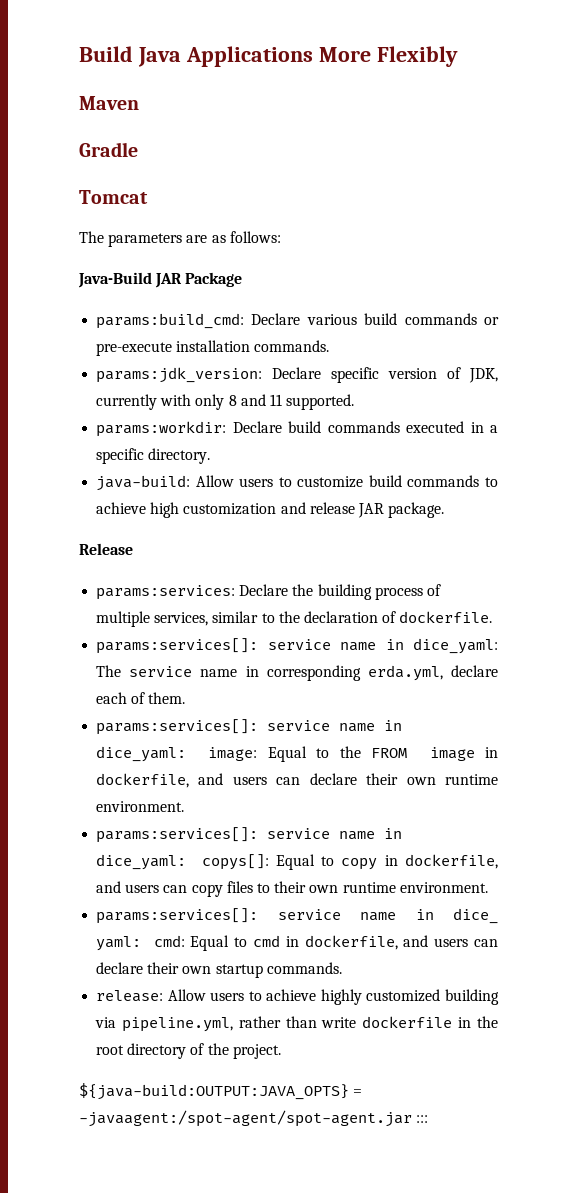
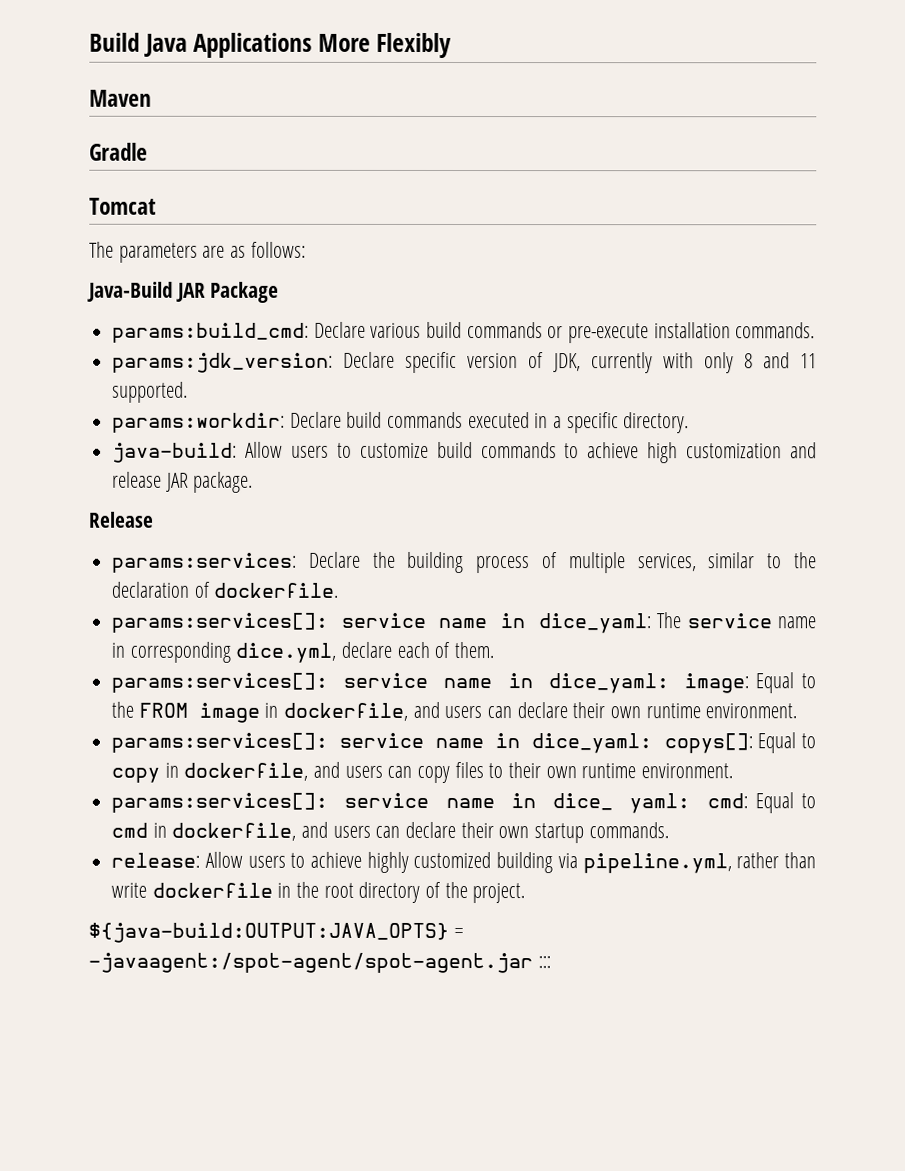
[367,665,443,681] erda.yml, -> [235,642,337,663] dice.yml,

